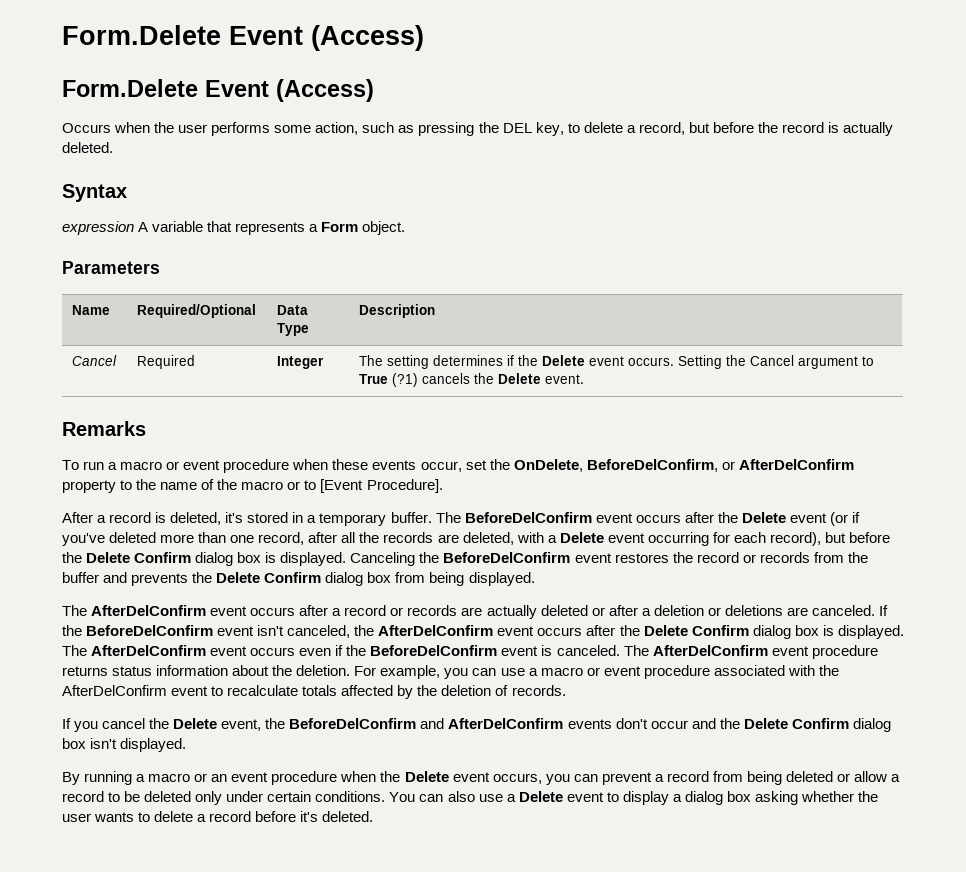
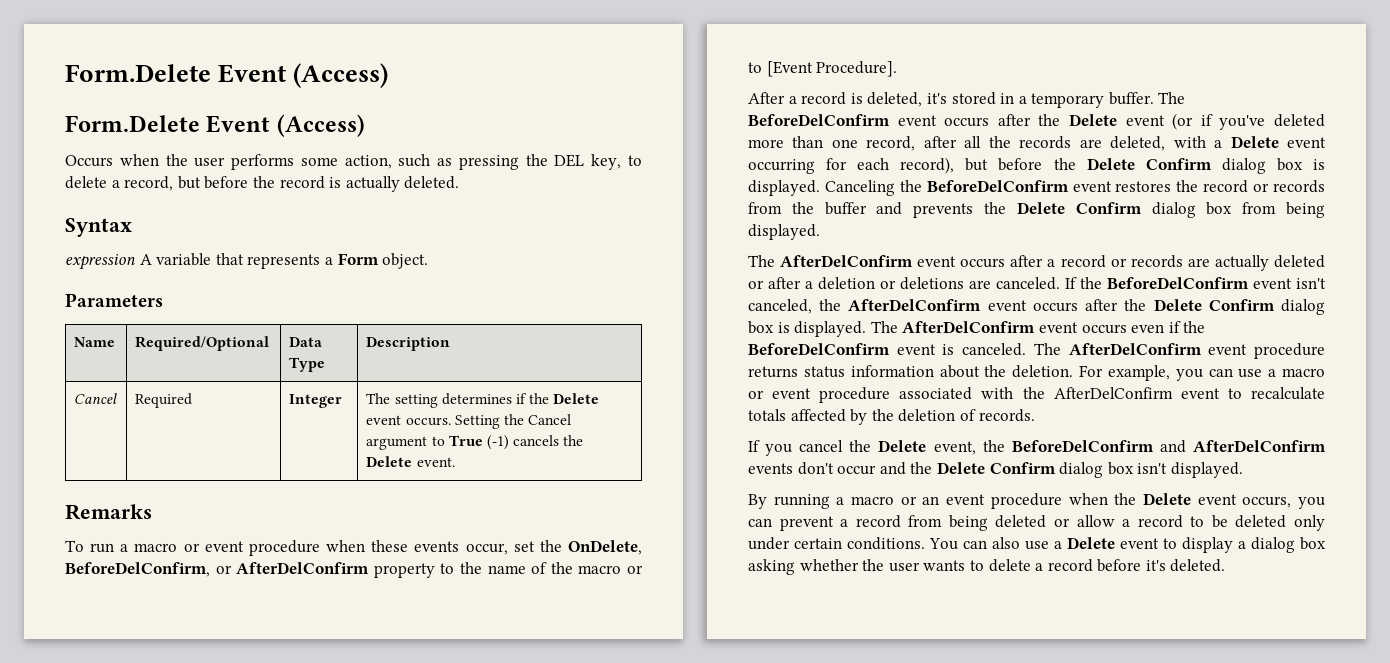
[392,373,419,387] (?1) -> [486,435,509,450] (-1)

